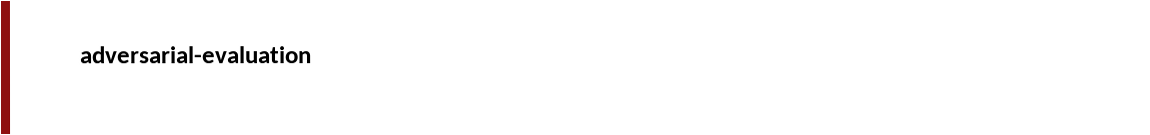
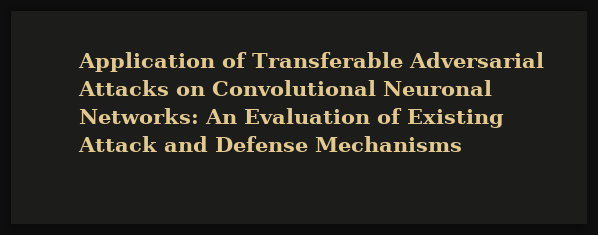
[79,46,311,64] adversarial-evaluation -> [78,52,544,72] [78,80,492,96] [79,108,504,128] [78,136,462,152] Application of Transferable Adversarial Attacks on Convolutional Neuronal Networks: An Evaluation of Existing Attack and Defense Mechanisms

